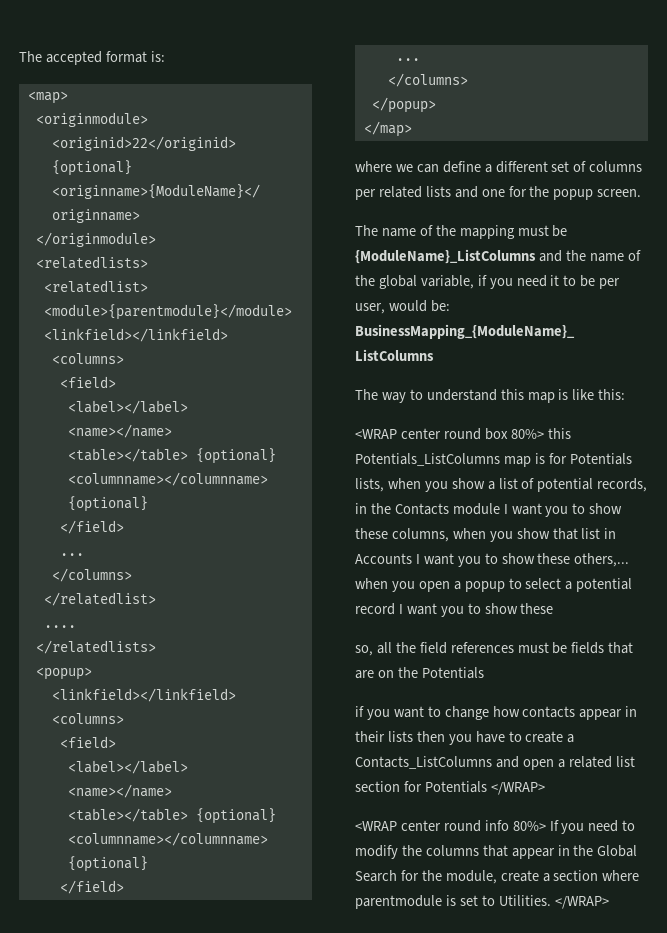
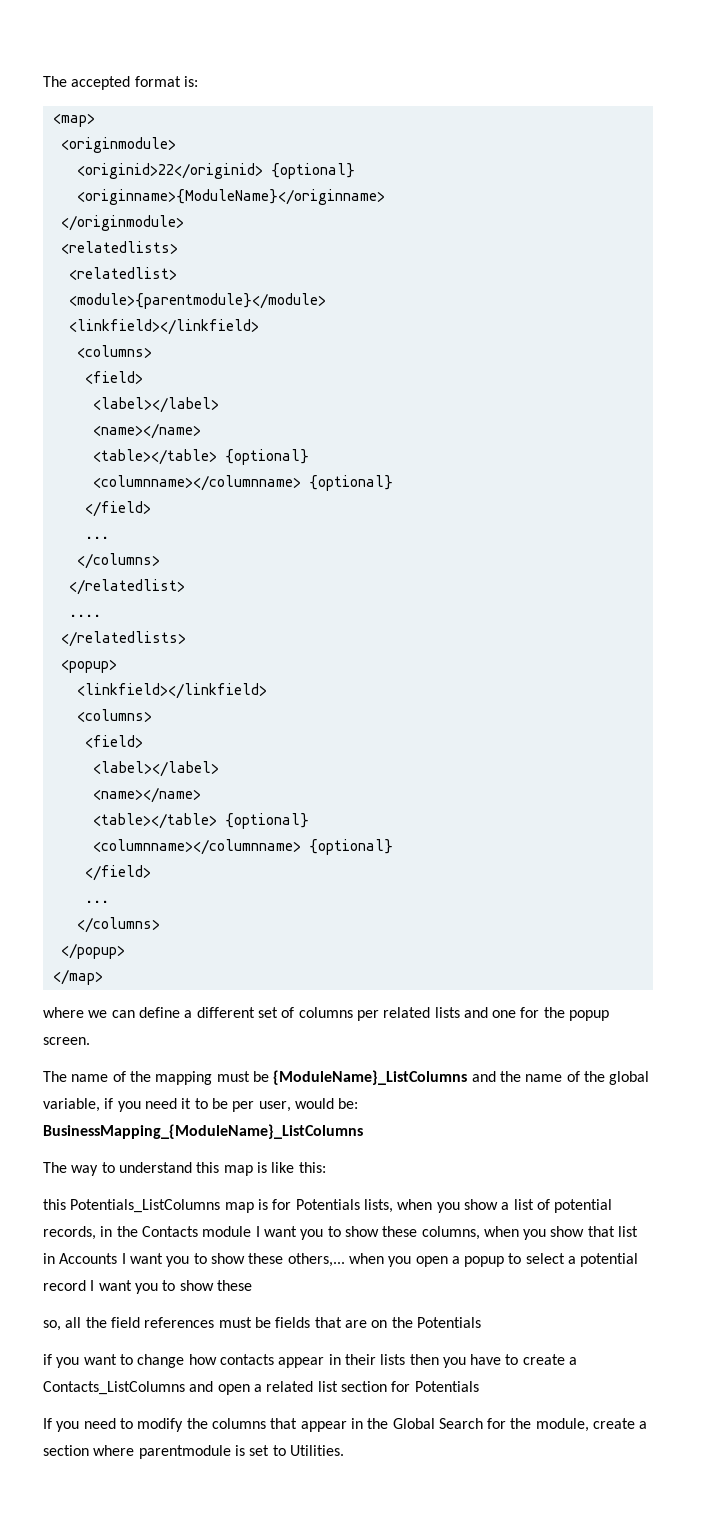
[355,428,544,440] <WRAP center round box 80%> -> (326, 1167) none
[490,782,545,795] [355,820,546,832] </WRAP> // <WRAP center round info 80%> -> (479, 1386) //
[554,896,609,909] </WRAP> -> (344, 1450) none

